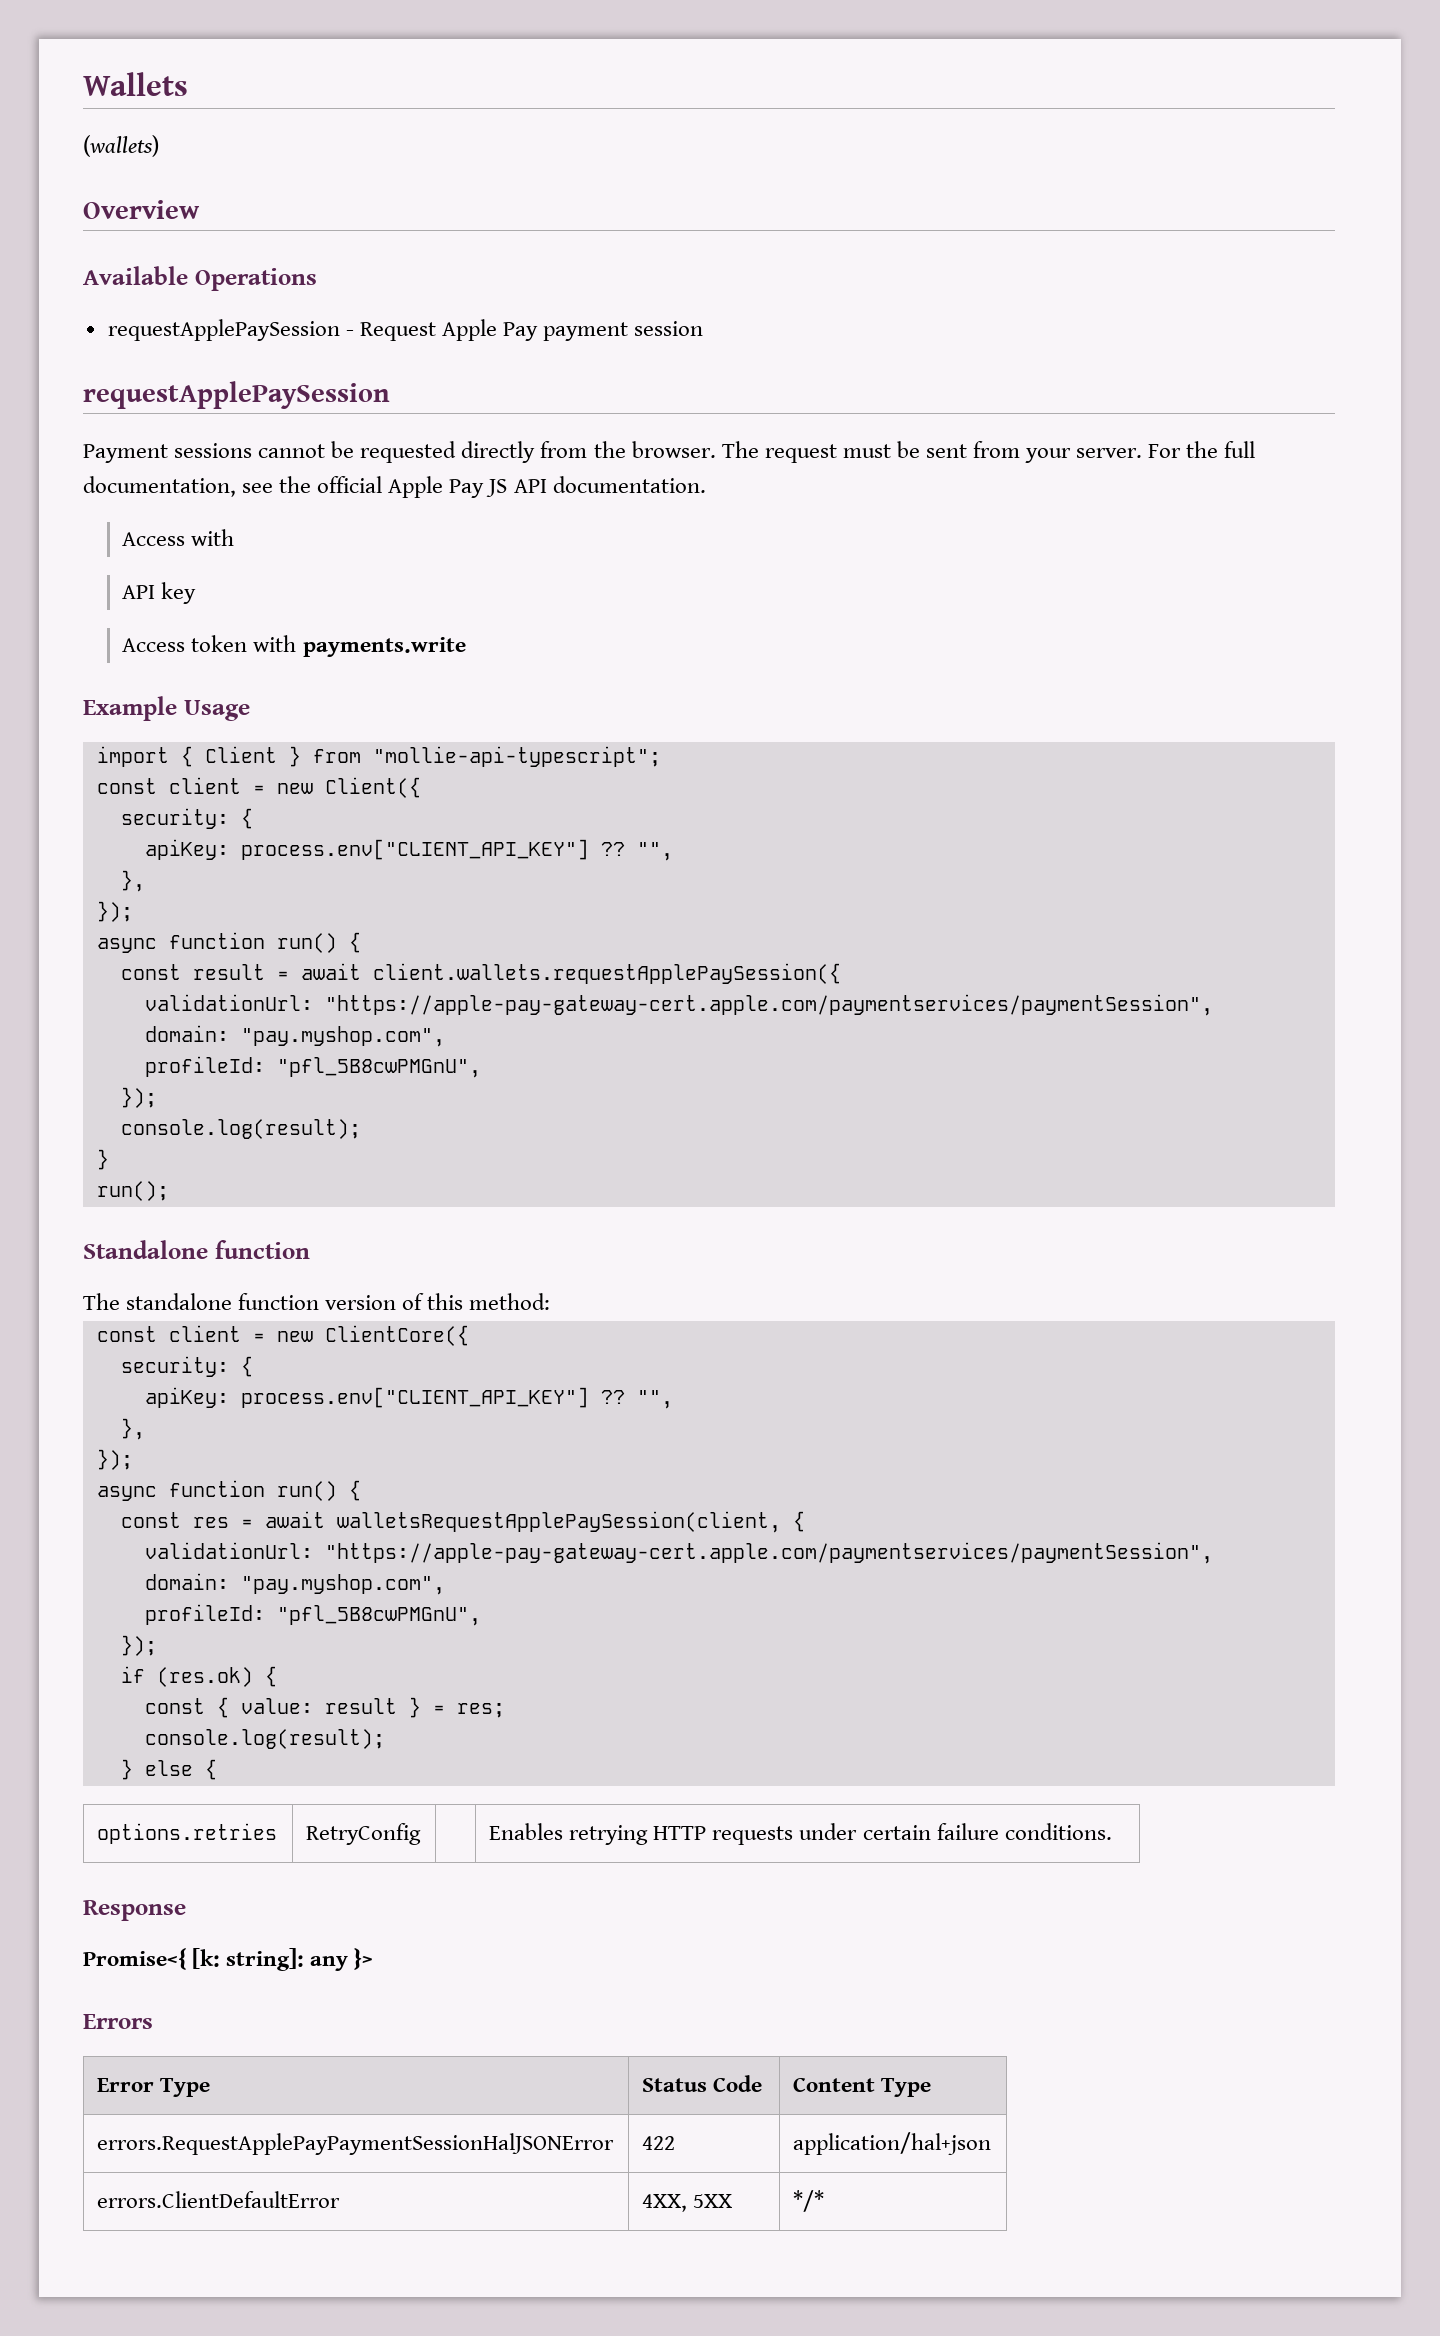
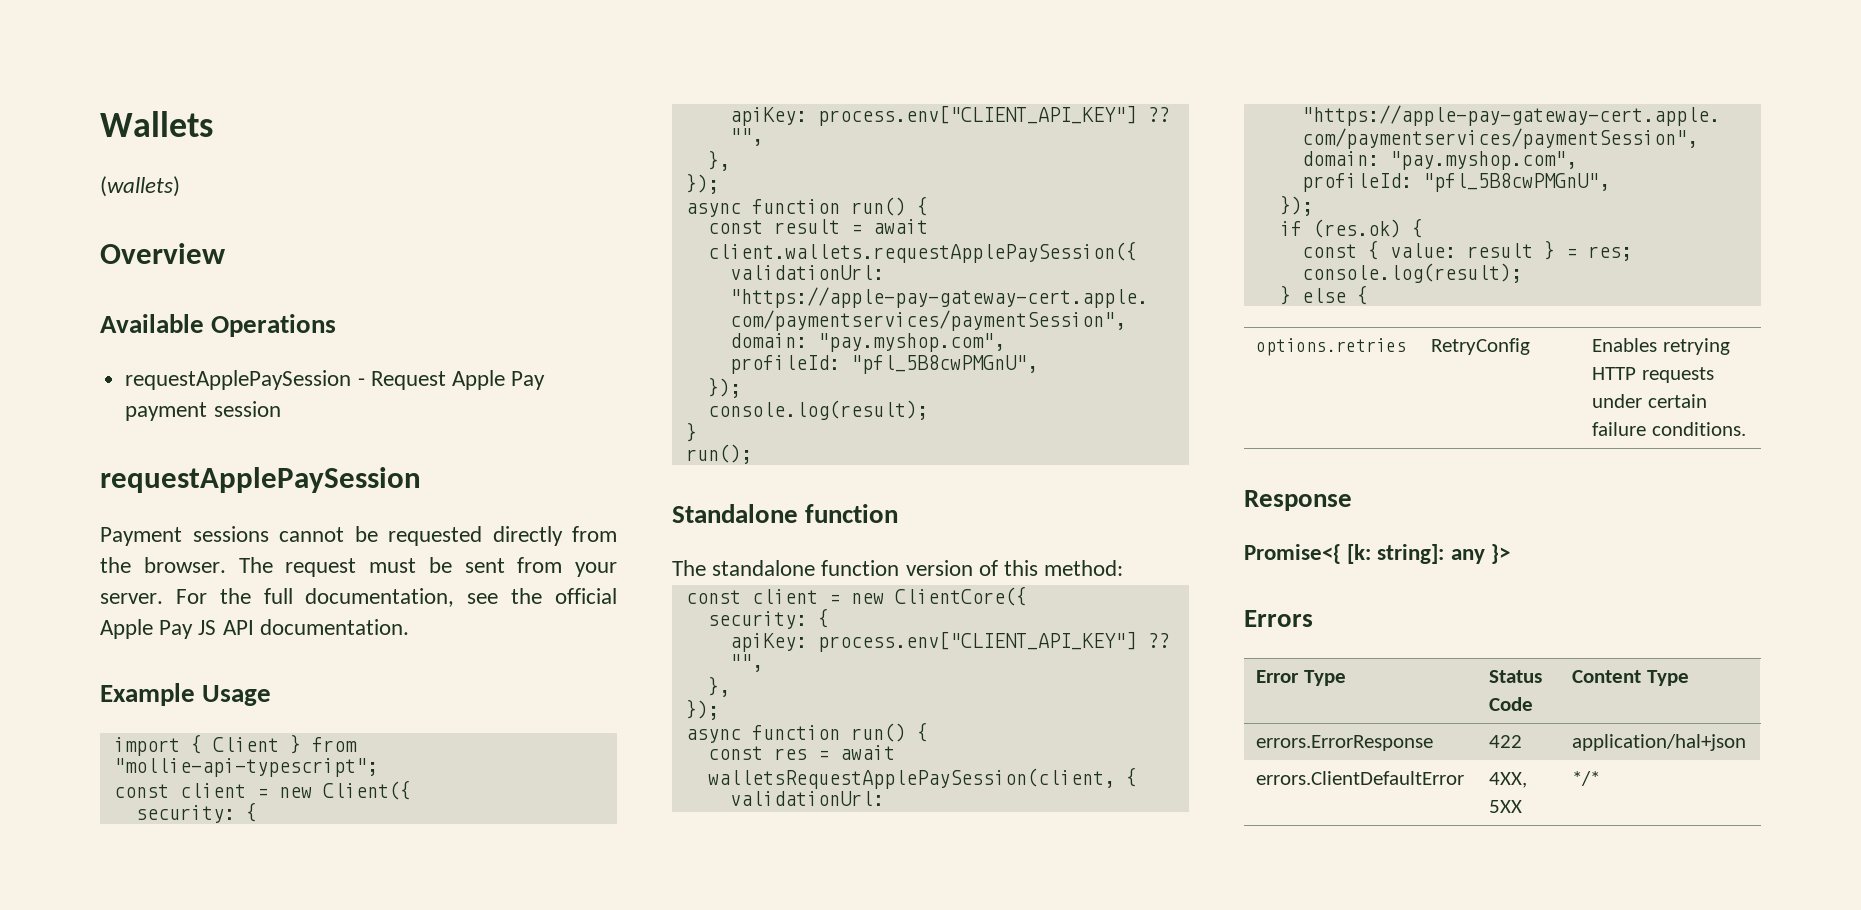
[122,529,235,546] [122,582,197,604] [122,635,466,657] // Access with // API key // Access token with payments.write -> (409, 627) none
[97,2133,615,2155] errors.RequestApplePayPaymentSessionHalJSONError -> [1256,735,1434,751] errors.ErrorResponse

